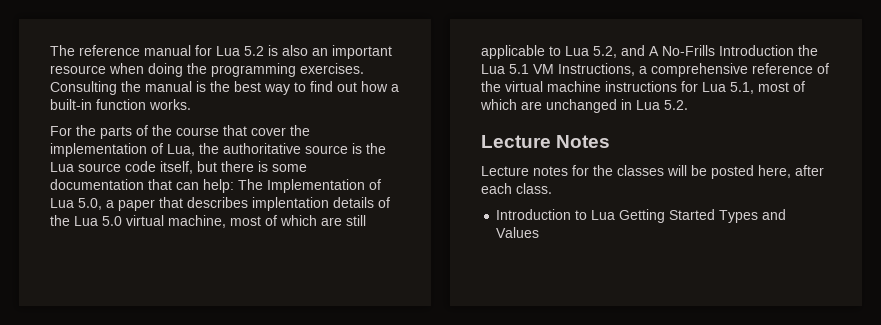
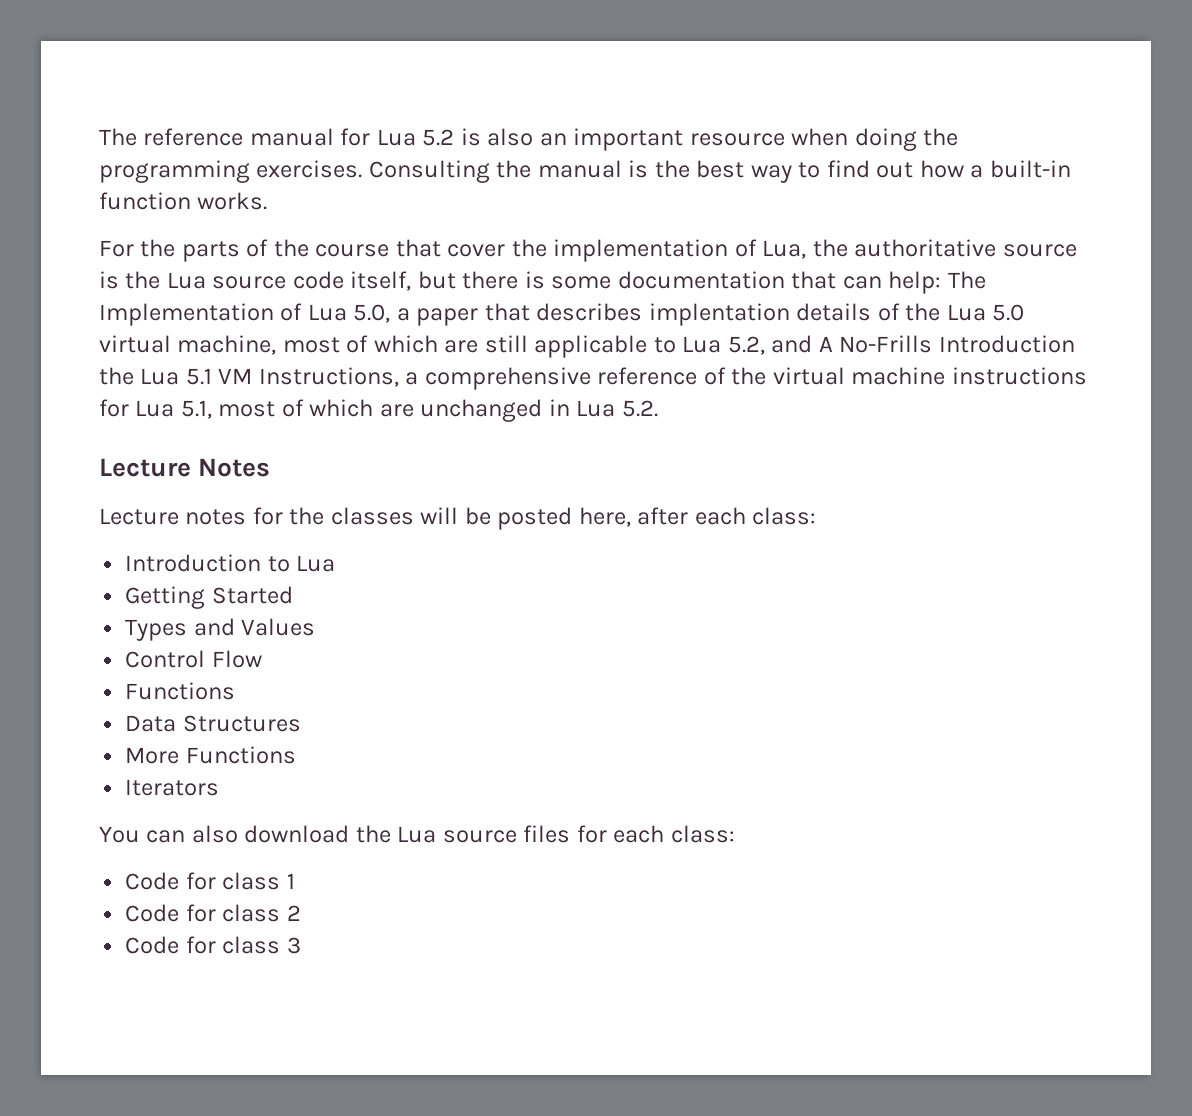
[516,183,552,194] class. -> [752,507,817,525] class:
(616, 215) none -> (336, 563) //
(716, 214) none -> (293, 595) //
(540, 232) none -> [125,650,262,668] [125,682,236,700] [125,715,301,732] [125,746,296,764] [125,779,220,796] [99,825,735,843] [125,872,295,890] [125,904,301,922] [125,936,301,954] // Control Flow // Functions // Data Structures // More Functions // Iterators // You can also download the Lua source files for each class: // Code for class 1 // Code for class 2 // Code for class 3

